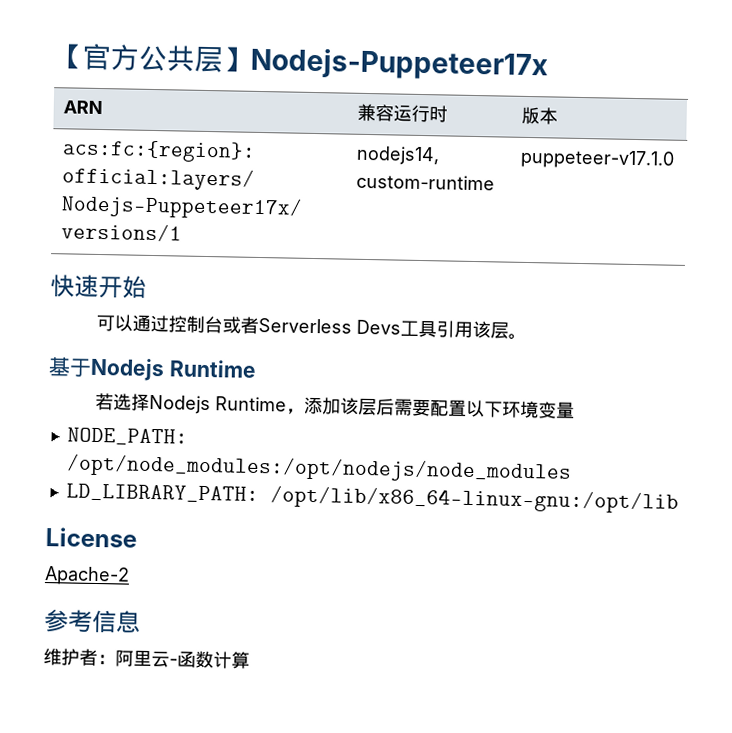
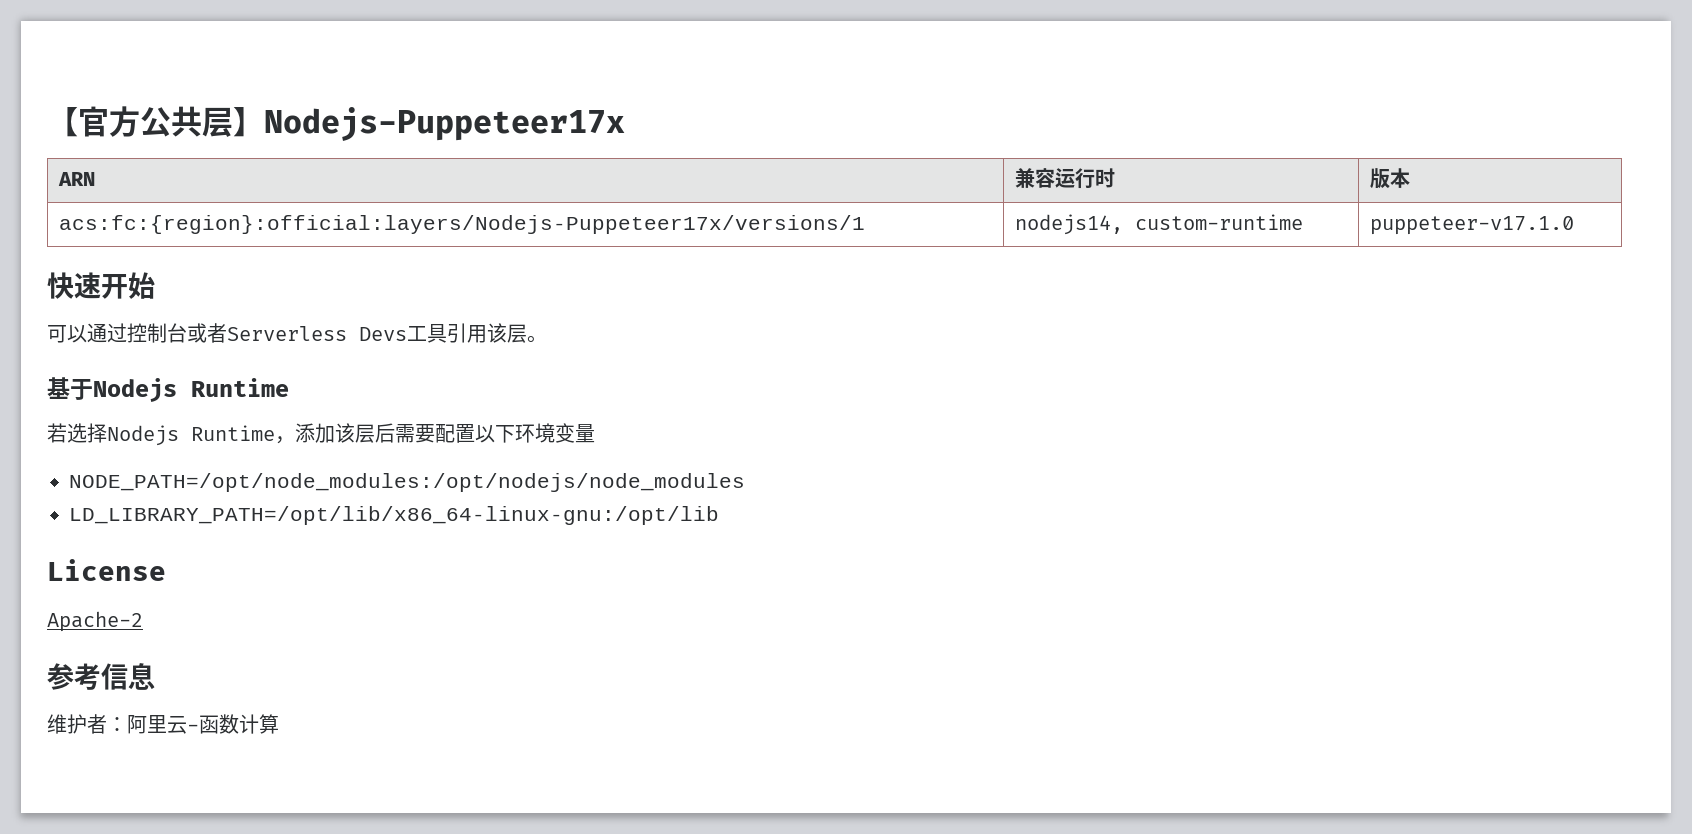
[66,427,188,446] [65,453,572,484] [65,483,679,514] NODE_PATH: /opt/node_modules:/opt/nodejs/node_modules // LD_LIBRARY_PATH: /opt/lib/x86_64-linux-gnu:/opt/lib -> [69,473,745,492] [69,506,719,525] NODE_PATH=/opt/node_modules:/opt/nodejs/node_modules // LD_LIBRARY_PATH=/opt/lib/x86_64-linux-gnu:/opt/lib

